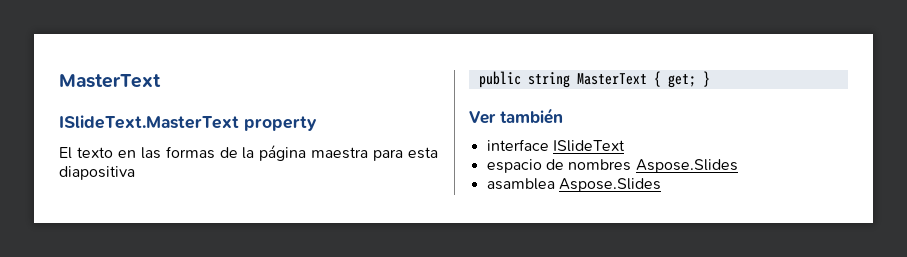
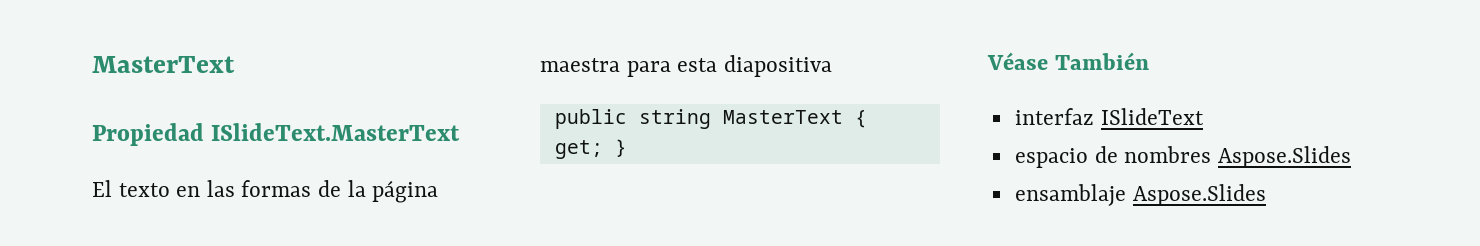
(161, 81) none -> [92,123,204,146] Propiedad
[244,116,317,131] property -> (461, 132) none
[469,108,563,124] [486,139,549,151] Ver también // interface -> [987,52,1149,70] [1014,108,1094,125] Véase También // interfaz
[486,178,555,190] asamblea -> [1014,184,1126,206] ensamblaje

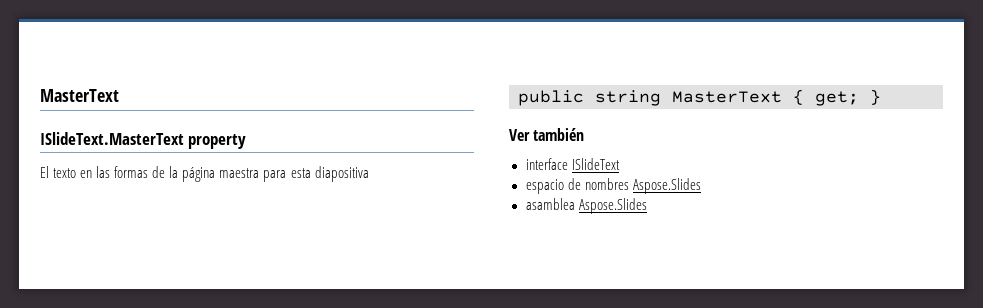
[92,123,204,146] Propiedad -> (119, 95) none
(461, 132) none -> [188,134,247,149] property
[987,52,1149,70] [1014,108,1094,125] Véase También // interfaz -> [509,128,585,141] [525,158,568,170] Ver también // interface
[1014,184,1126,206] ensamblaje -> [525,198,575,210] asamblea

